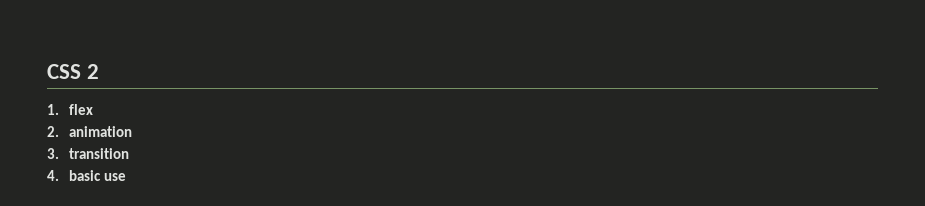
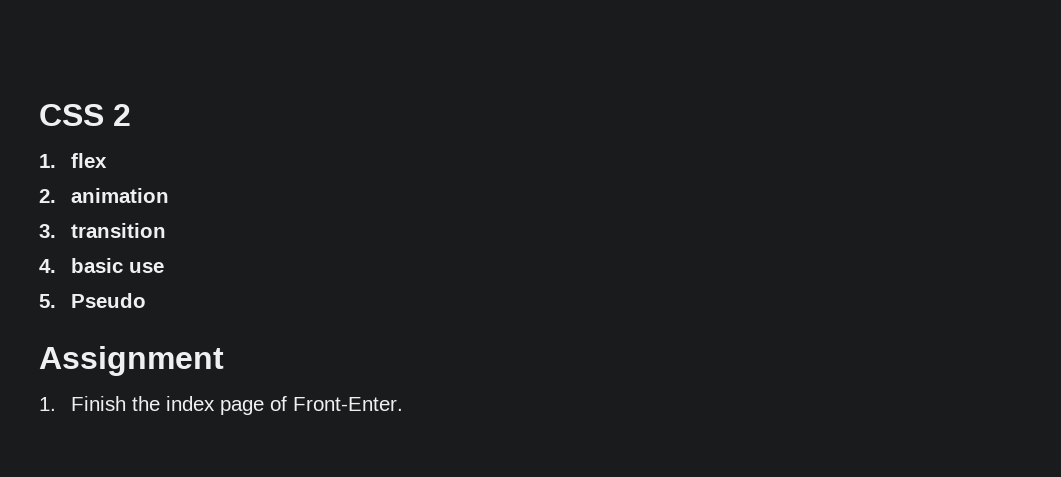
(127, 177) none -> [39,293,146,308] [39,346,224,376] [39,396,403,415] // 5. Pseudo // Assignment // 1. Finish the index page of Front-Enter.

